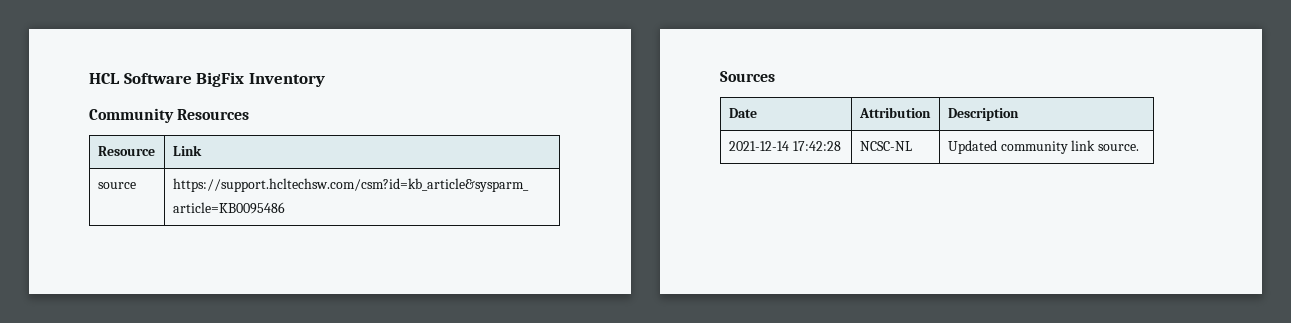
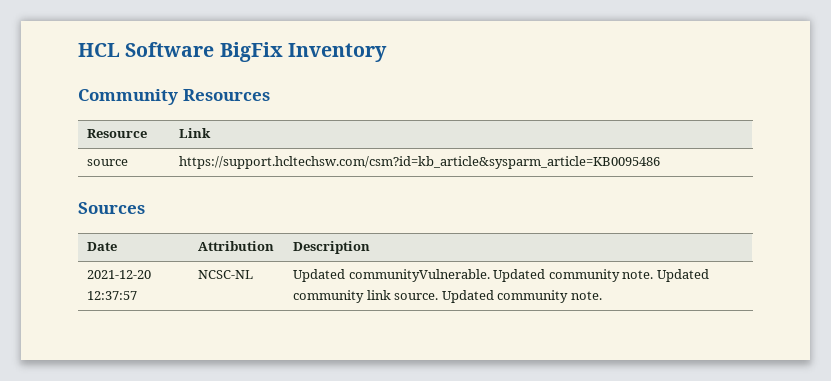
[728,141,841,151] 2021-12-14 17:42:28 -> [87,270,152,279] [87,291,138,300] 2021-12-20 12:37:57
[1000,140,1140,154] community link source. -> [348,269,709,282] [293,290,602,303] communityVulnerable. Updated community note. Updated community link source. Updated community note.

